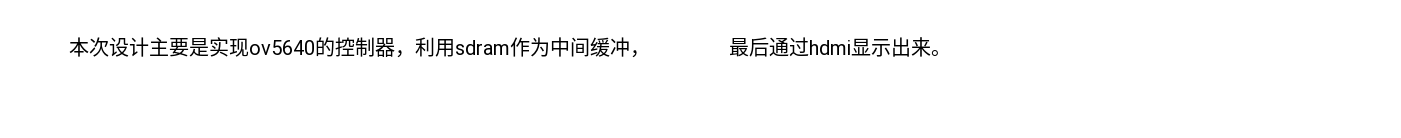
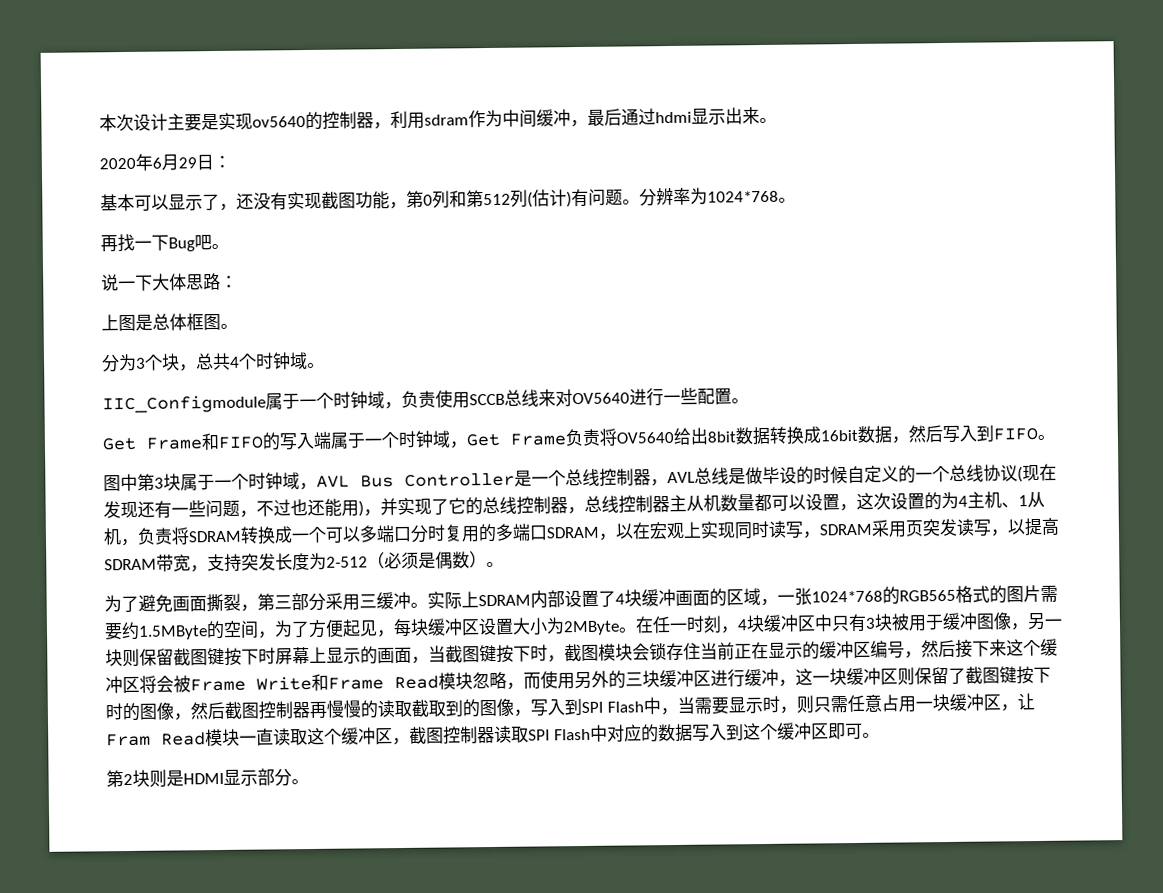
(951, 53) none -> [99,153,231,171] [100,187,796,212] [100,233,229,253] [101,272,238,292] [101,313,238,332] [101,352,325,373] [102,387,749,414] [102,424,1055,451] [103,463,1057,492] [103,491,1045,519] [103,517,1060,547] [104,551,504,573] [104,584,1058,613] [104,612,1063,641] [105,638,1058,668] [105,666,1051,694] [105,693,1035,722] [106,722,880,747] [106,768,309,788] // 2020年6月29日： // 基本可以显示了，还没有实现截图功能，第0列和第512列(估计)有问题。分辨率为1024*768。 // 再找一下Bug吧。 // 说一下大体思路： // 上图是总体框图。 // 分为3个块，总共4个时钟域。 // IIC_Configmodule属于一个时钟域，负责使用SCCB总线来对OV5640进行一些配置。 // Get Frame和FIFO的写入端属于一个时钟域，Get Frame负责将OV5640给出8bit数据转换成16bit数据，然后写入到FIFO。 // 图中第3块属于一个时钟域，AVL Bus Controller是一个总线控制器，AVL总线是做毕设的时候自定义的一个总线协议(现在发现还有一些问题，不过也还能用)，并实现了它的总线控制器，总线控制器主从机数量都可以设置，这次设置的为4主机、1从机，负责将SDRAM转换成一个可以多端口分时复用的多端口SDRAM，以在宏观上实现同时读写，SDRAM采用页突发读写，以提高SDRAM带宽，支持突发长度为2-512（必须是偶数）。 // 为了避免画面撕裂，第三部分采用三缓冲。实际上SDRAM内部设置了4块缓冲画面的区域，一张1024*768的RGB565格式的图片需要约1.5MByte的空间，为了方便起见，每块缓冲区设置大小为2MByte。在任一时刻，4块缓冲区中只有3块被用于缓冲图像，另一块则保留截图键按下时屏幕上显示的画面，当截图键按下时，截图模块会锁存住当前正在显示的缓冲区编号，然后接下来这个缓冲区将会被Frame Write和Frame Read模块忽略，而使用另外的三块缓冲区进行缓冲，这一块缓冲区则保留了截图键按下时的图像，然后截图控制器再慢慢的读取截取到的图像，写入到SPI Flash中，当需要显示时，则只需任意占用一块缓冲区，让Fram Read模块一直读取这个缓冲区，截图控制器读取SPI Flash中对应的数据写入到这个缓冲区即可。 // 第2块则是HDMI显示部分。

